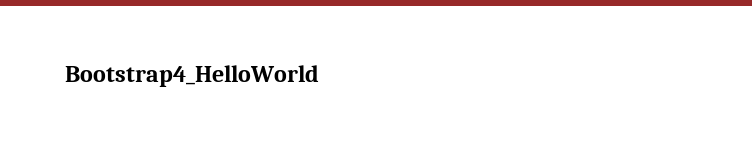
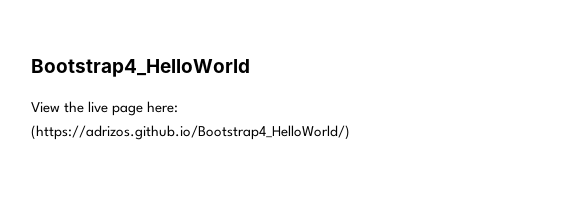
(319, 76) none -> [31,101,179,116] [31,125,350,140] // View the live page here: (https://adrizos.github.io/Bootstrap4_HelloWorld/)

